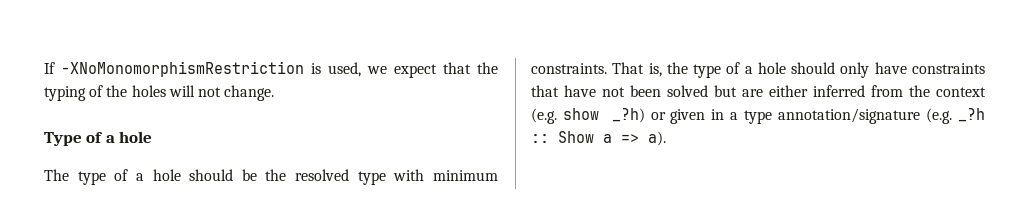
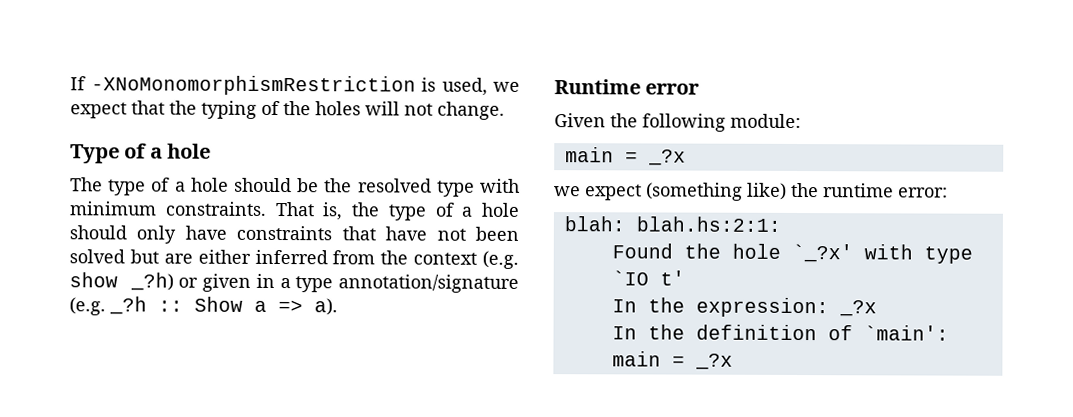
(666, 138) none -> [554,79,701,95] [554,113,801,132] [564,147,686,166] [554,182,948,201] [563,216,781,232] [611,243,973,264] [611,270,685,286] [611,297,877,318] [611,324,949,341] [611,351,733,370] // Runtime error // Given the following module: // main = _?x // we expect (something like) the runtime error: // blah: blah.hs:2:1: // Found the hole `_?x' with type `IO t' // In the expression: _?x // In the definition of `main': main = _?x

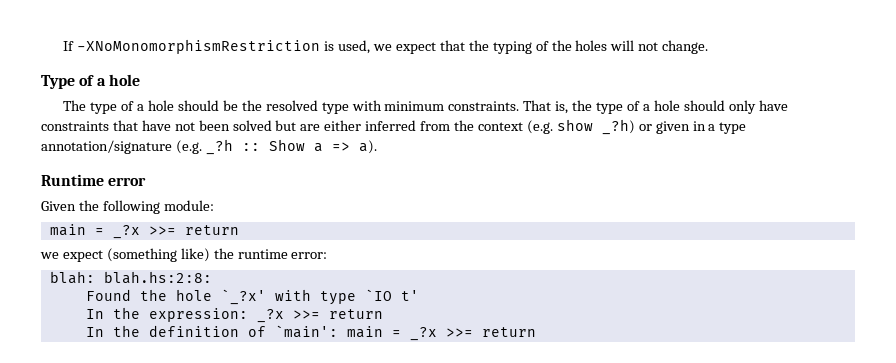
(686, 157) none -> [148,225,239,235] >>= return
[635,216,781,232] blah.hs:2:1: -> [103,271,212,284] blah.hs:2:8:
(877, 308) none -> [292,309,383,319] >>= return
(733, 361) none -> [445,327,536,337] >>= return

